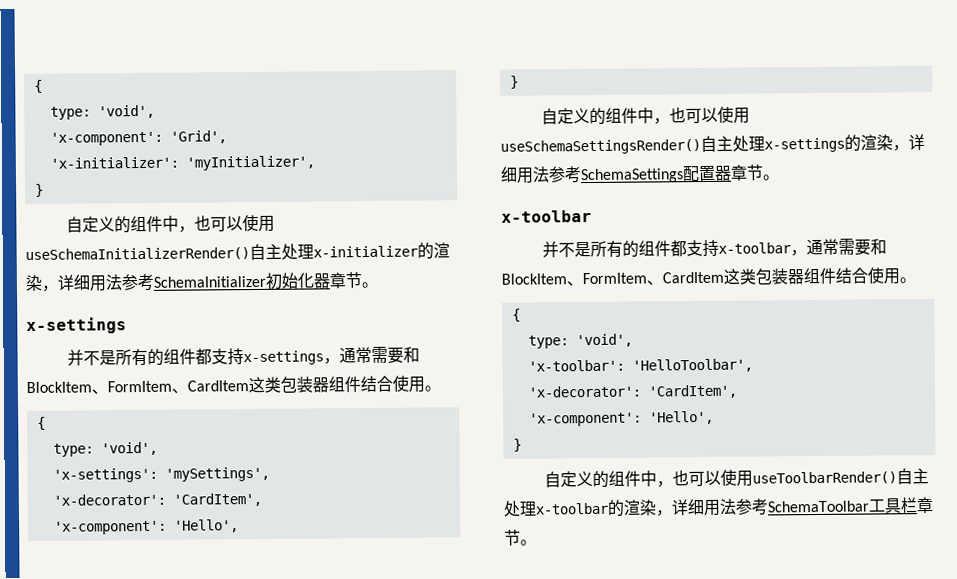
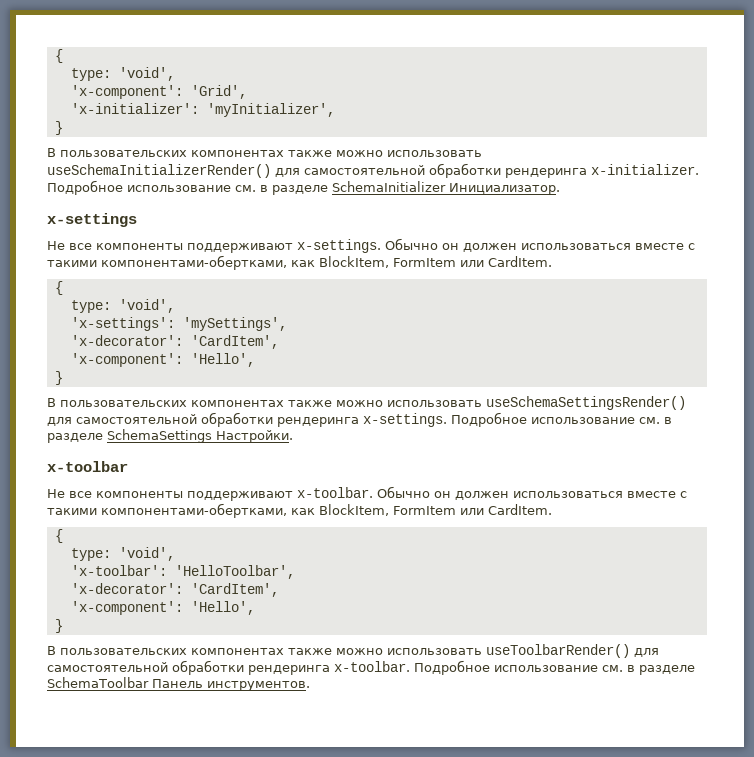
[65,214,275,234] [25,242,450,262] [25,272,378,292] [26,317,127,335] [66,346,420,367] [26,375,441,395] 自定义的组件中，也可以使用useSchemaInitializerRender()自主处理x-initializer的渲染，详细用法参考SchemaInitializer初始化器章节。 // x-settings // 并不是所有的组件都支持x-settings，通常需要和BlockItem、FormItem、CardItem这类包装器组件结合使用。 -> [47,148,482,157] [47,163,699,178] [47,180,560,195] [47,213,137,227] [47,238,695,253] [47,255,552,270] В пользовательских компонентах также можно использовать useSchemaInitializerRender() для самостоятельной обработки рендеринга x-initializer. Подробное использование см. в разделе SchemaInitializer Инициализатор. // x-settings // Не все компоненты поддерживают x-settings. Обычно он должен использоваться вместе с такими компонентами-обертками, как BlockItem, FormItem или CardItem.
[540,106,750,126] [500,134,925,155] [500,164,780,184] [501,209,592,223] [541,238,887,258] [501,267,916,287] 自定义的组件中，也可以使用useSchemaSettingsRender()自主处理x-settings的渲染，详细用法参考SchemaSettings配置器章节。 // x-toolbar // 并不是所有的组件都支持x-toolbar，通常需要和BlockItem、FormItem、CardItem这类包装器组件结合使用。 -> [47,396,686,410] [47,412,672,427] [47,429,293,443] [47,461,128,472] [47,486,687,501] [47,503,552,518] В пользовательских компонентах также можно использовать useSchemaSettingsRender() для самостоятельной обработки рендеринга x-settings. Подробное использование см. в разделе SchemaSettings Настройки. // x-toolbar // Не все компоненты поддерживают x-toolbar. Обычно он должен использоваться вместе с такими компонентами-обертками, как BlockItem, FormItem или CardItem.
[543,468,929,488] [503,496,934,517] [504,529,537,546] 自定义的组件中，也可以使用useToolbarRender()自主处理x-toolbar的渲染，详细用法参考SchemaToolbar工具栏章节。 -> [47,644,659,658] [47,660,695,675] [47,677,310,691] В пользовательских компонентах также можно использовать useToolbarRender() для самостоятельной обработки рендеринга x-toolbar. Подробное использование см. в разделе SchemaToolbar Панель инструментов.

